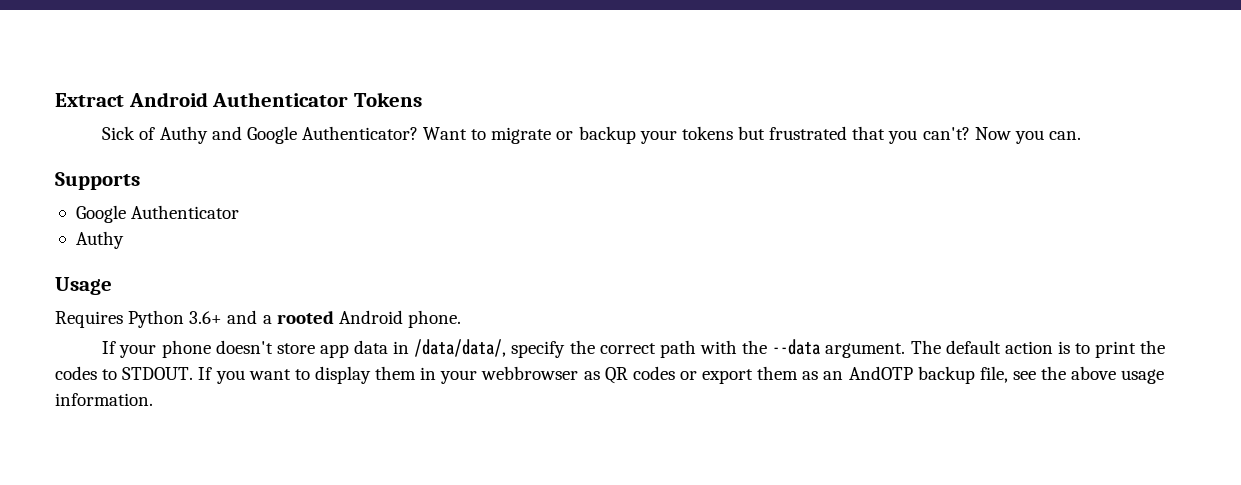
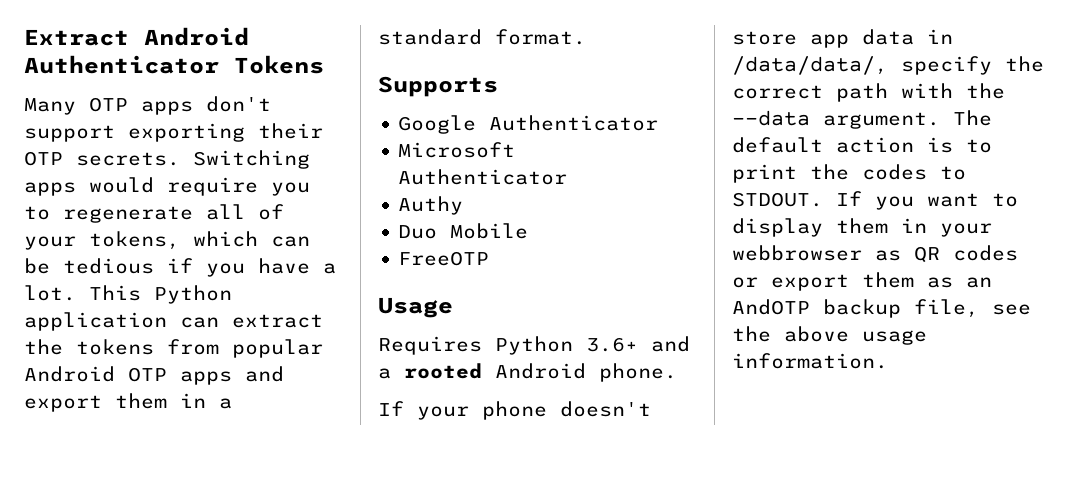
[102,126,1081,144] Sick of Authy and Google Authenticator? Want to migrate or backup your tokens but frustrated that you can't? Now you can. -> [24,96,271,115] [24,123,323,142] [24,150,310,169] [24,177,310,196] [24,204,284,223] [24,231,310,250] [24,258,336,277] [24,285,232,304] [24,312,323,331] [24,339,323,358] [24,366,284,385] [24,393,232,412] [378,29,586,45] Many OTP apps don't support exporting their OTP secrets. Switching apps would require you to regenerate all of your tokens, which can be tedious if you have a lot. This Python application can extract the tokens from popular Android OTP apps and export them in a standard format.
[75,231,124,249] // Authy -> [398,142,516,158] [398,169,568,185] [398,196,464,215] [398,223,529,239] [398,251,490,266] // Microsoft Authenticator // Authy // Duo Mobile // FreeOTP

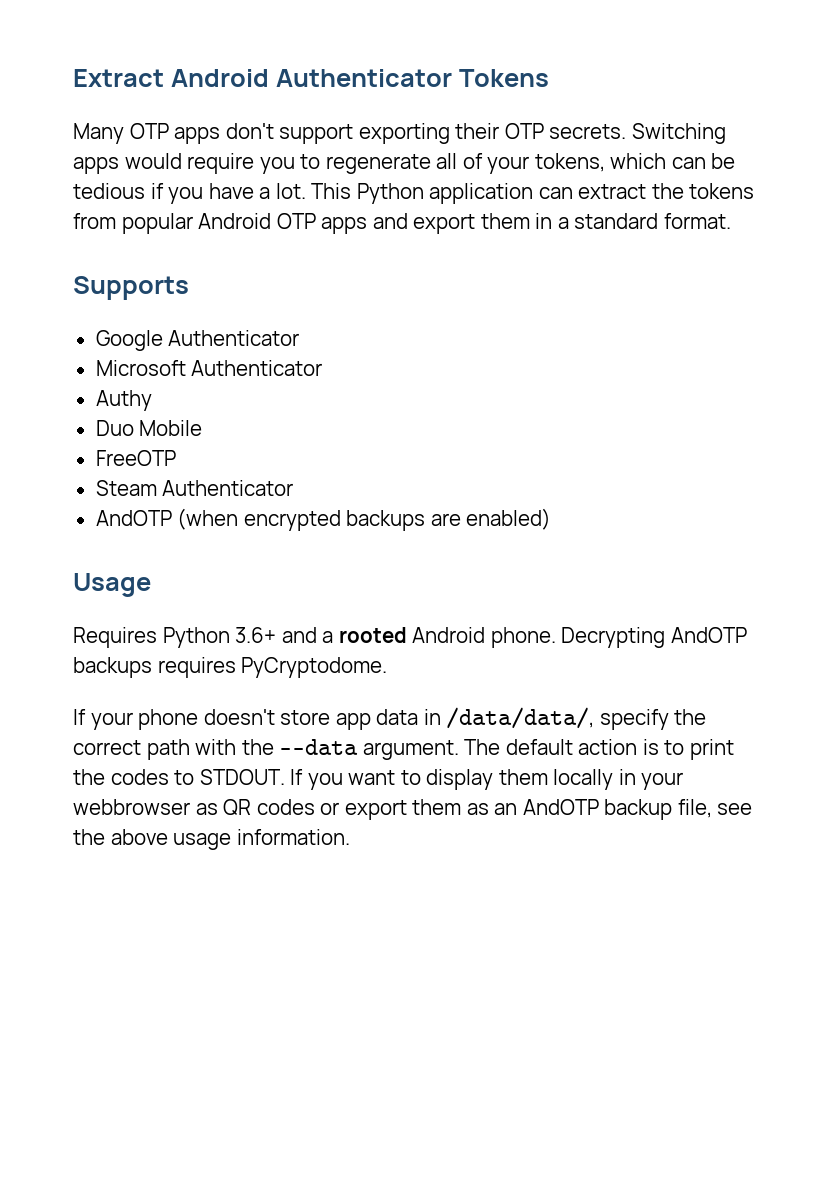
(490, 258) none -> [95,480,294,496] [95,508,552,531] // Steam Authenticator // AndOTP (when encrypted backups are enabled)
(677, 372) none -> [561,627,747,648] [73,657,388,678] Decrypting AndOTP backups requires PyCryptodome.
(888, 226) none -> [553,769,614,790] locally

